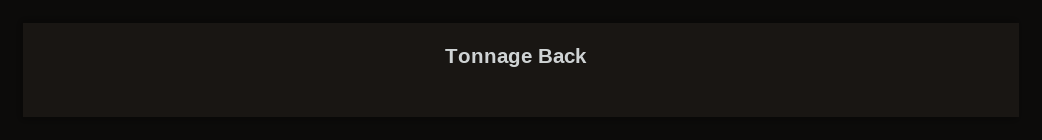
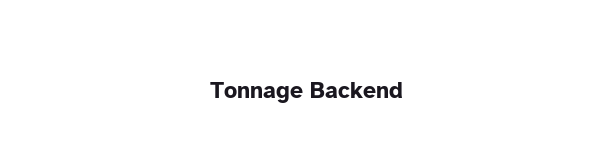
[538,48,587,63] Back -> [309,82,403,98] Backend

